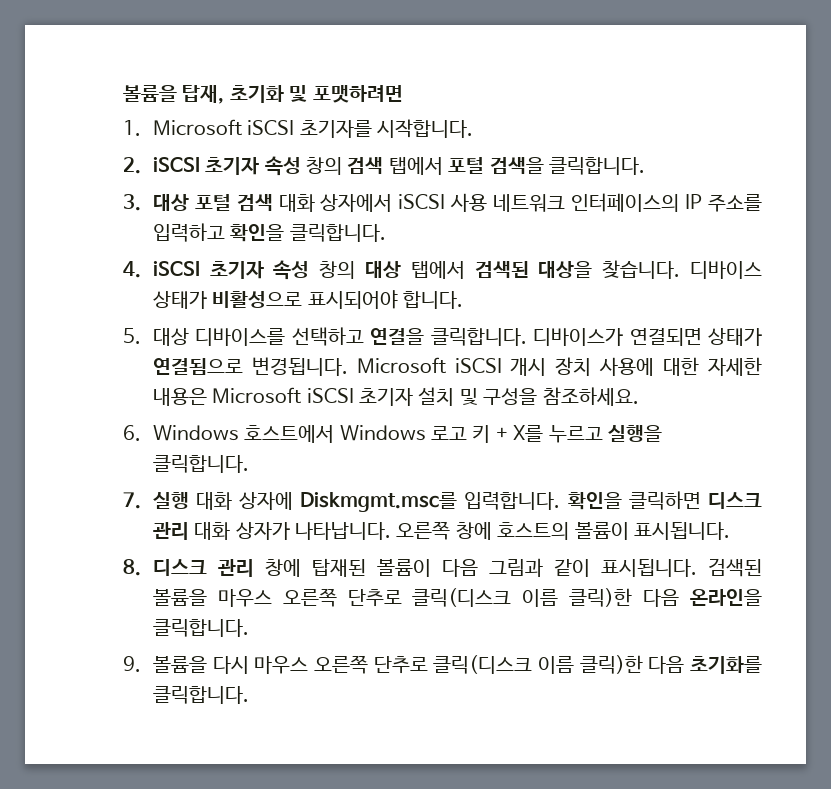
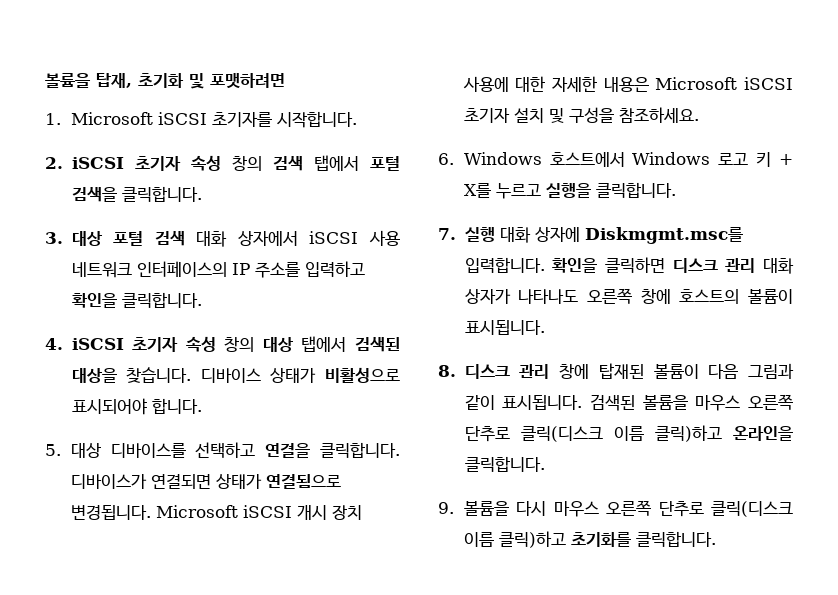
[295,522,392,540] 나타납니다. -> [518,289,579,304] 나타나도
[569,588,680,607] 클릭)한 다음 -> [654,425,722,442] 클릭)하고
[579,655,685,674] 클릭)한 다음 -> [498,531,566,548] 클릭)하고

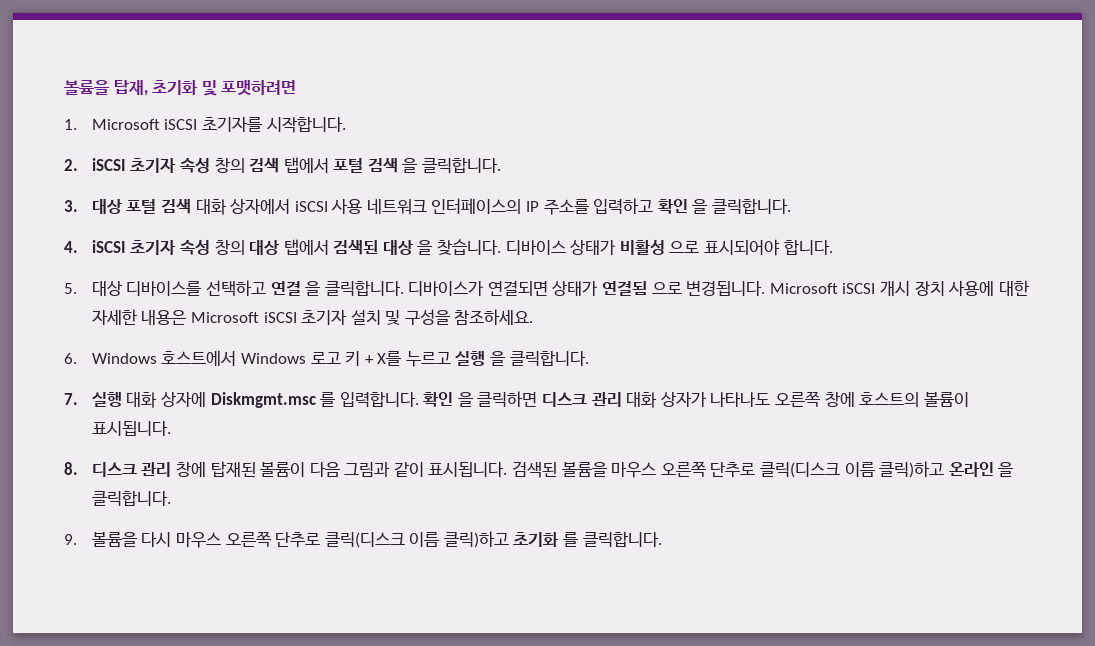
[71,187,117,202] 검색을 -> [367,158,418,173] 검색 을
[71,293,117,308] 확인을 -> [657,199,708,214] 확인 을
[71,368,117,383] 대상을 -> [382,240,433,255] 대상 을
[325,367,400,383] 비활성으로 -> [619,239,700,255] 비활성 으로
[265,443,311,458] 연결을 -> [270,281,321,296] 연결 을
[265,474,341,489] 연결됨으로 -> [602,281,682,296] 연결됨 으로
[545,183,591,198] 실행을 -> [455,351,506,366] 실행 을
[584,227,743,244] [464,257,598,273] Diskmgmt.msc를 입력합니다. 확인을 -> [210,391,473,408] Diskmgmt.msc 를 입력합니다. 확인 을
[733,426,793,441] 온라인을 -> [948,462,1014,477] 온라인 을
[570,532,631,547] 초기화를 -> [513,532,579,547] 초기화 를

